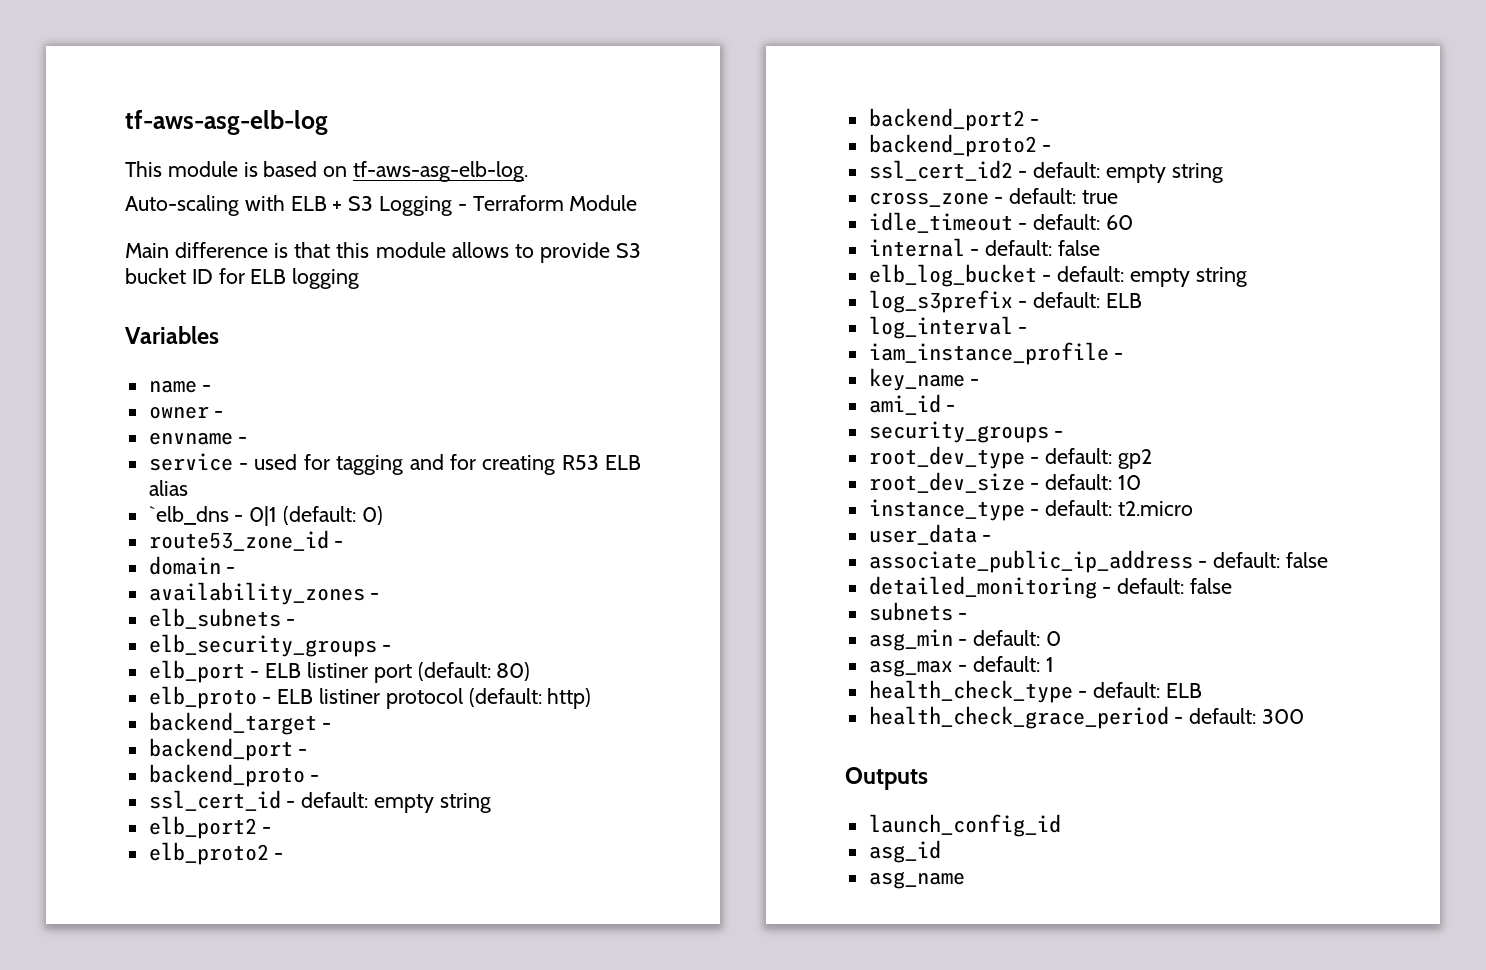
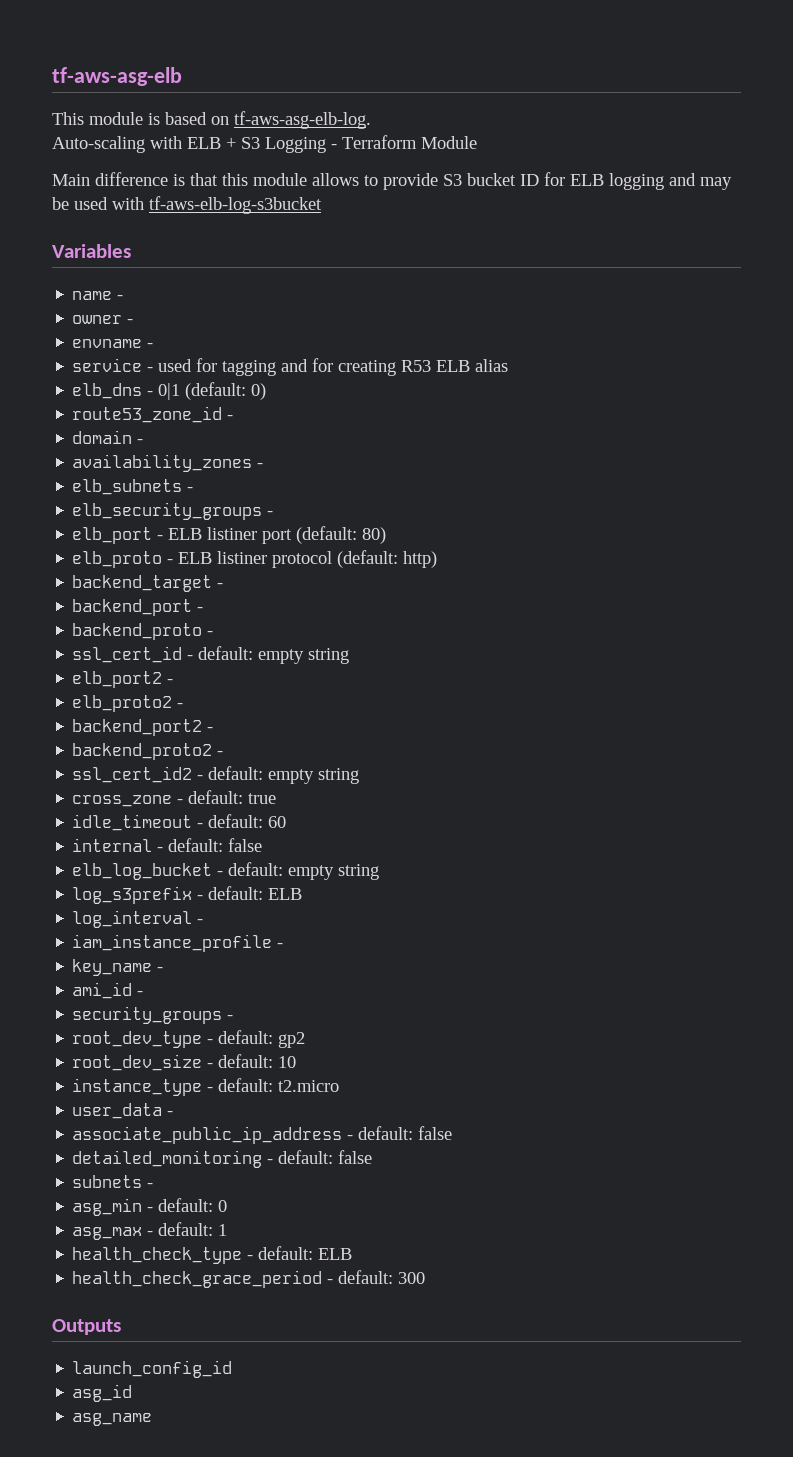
[125,110,328,135] tf-aws-asg-elb-log -> [52,67,182,86] tf-aws-asg-elb
(360, 278) none -> [669,173,732,190] [52,196,322,214] and may be used with tf-aws-elb-log-s3bucket
[148,506,229,525] `elb_dns -> [72,383,143,399] elb_dns

